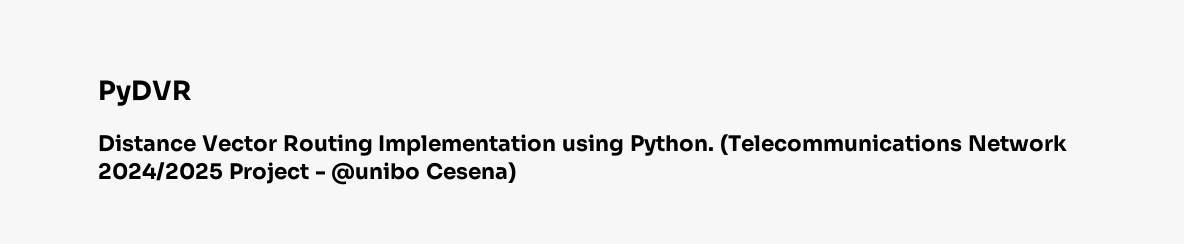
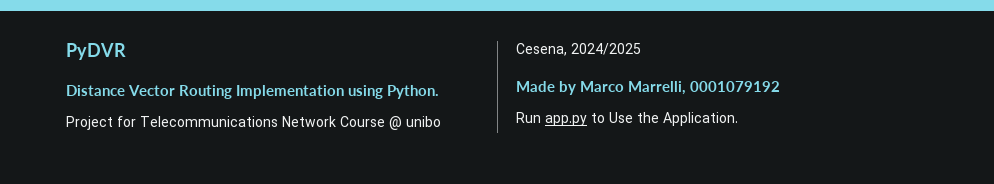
[719,134,1067,155] [98,162,517,185] (Telecommunications Network 2024/2025 Project - @unibo Cesena) -> [66,116,441,130] [516,43,641,56] [516,81,781,95] [516,112,738,126] // Project for Telecommunications Network Course @ unibo Cesena, 2024/2025 // Made by Marco Marrelli, 0001079192 // Run app.py to Use the Application.

